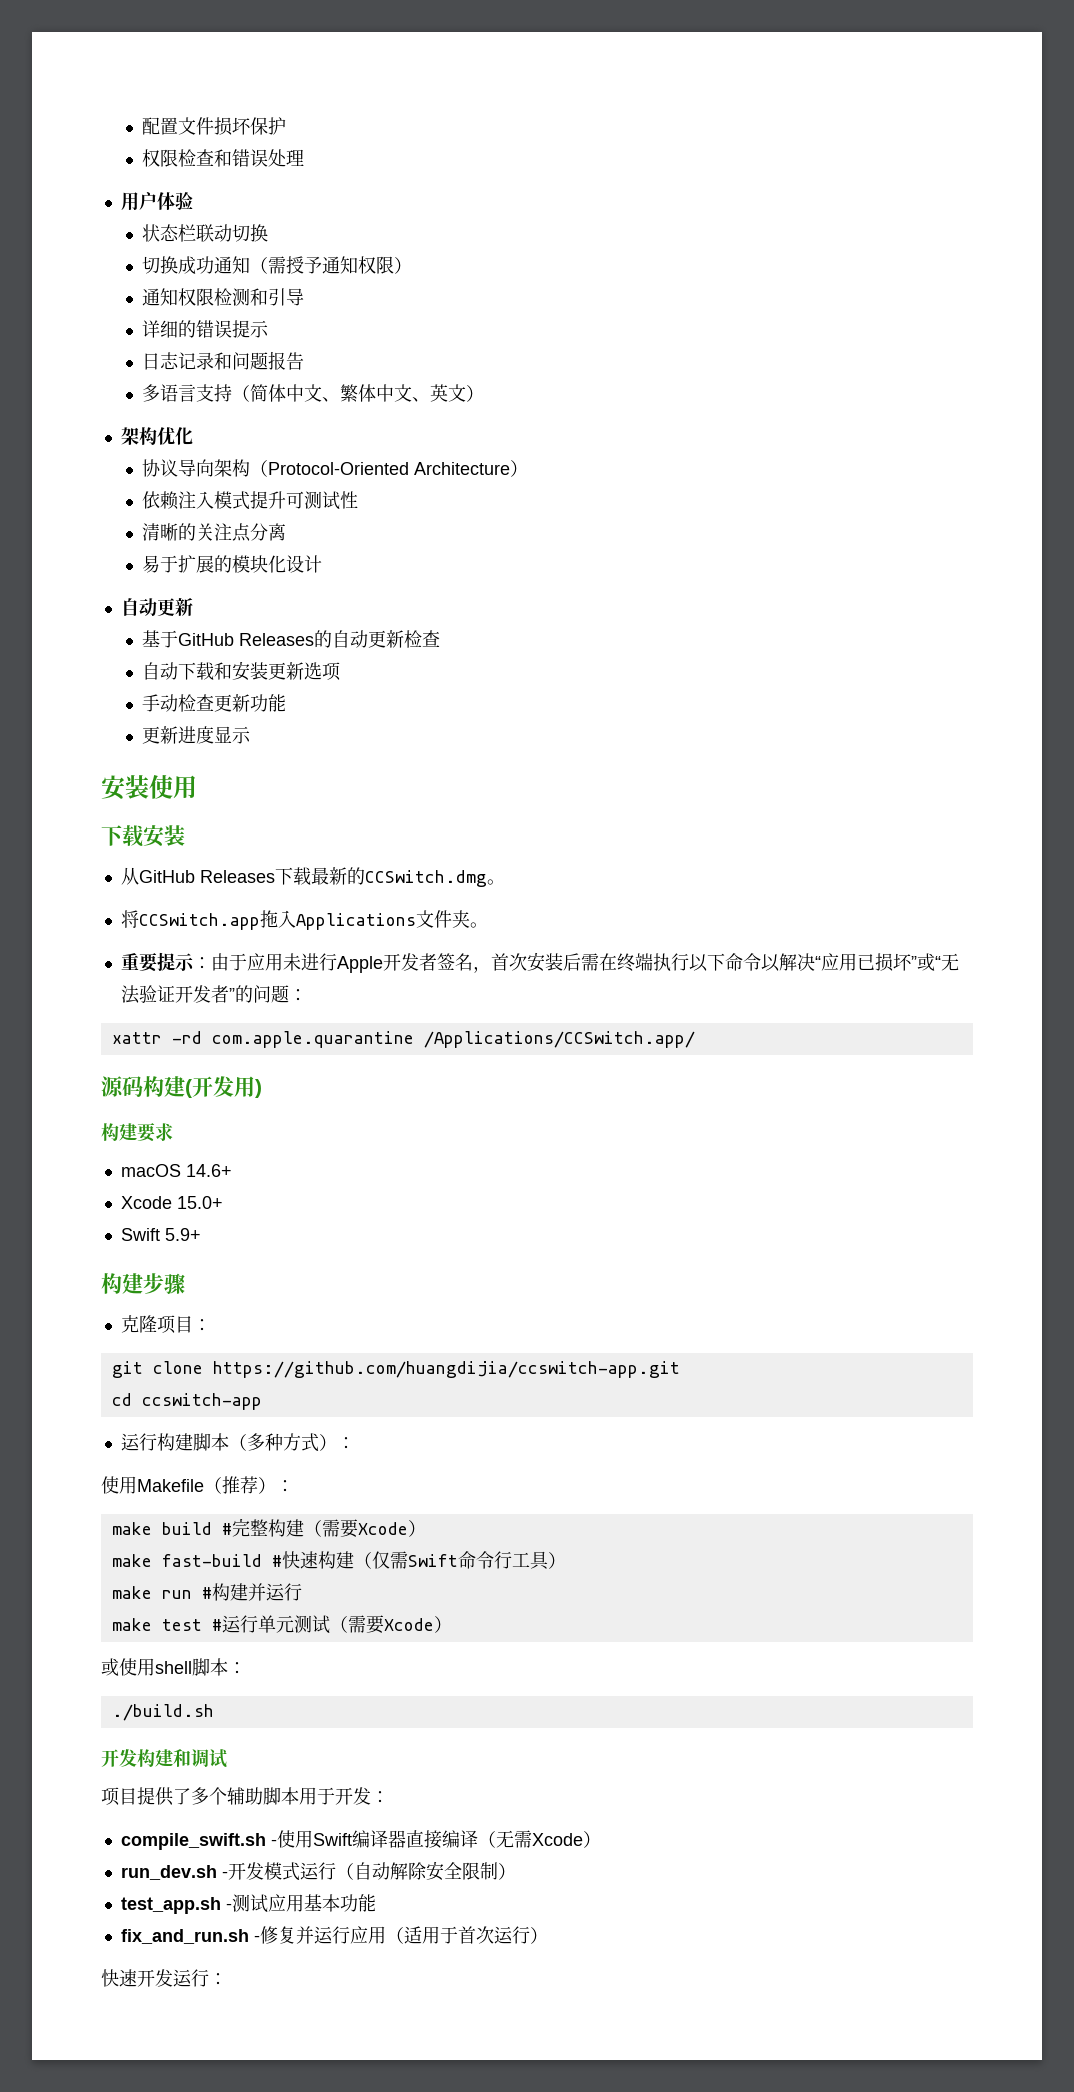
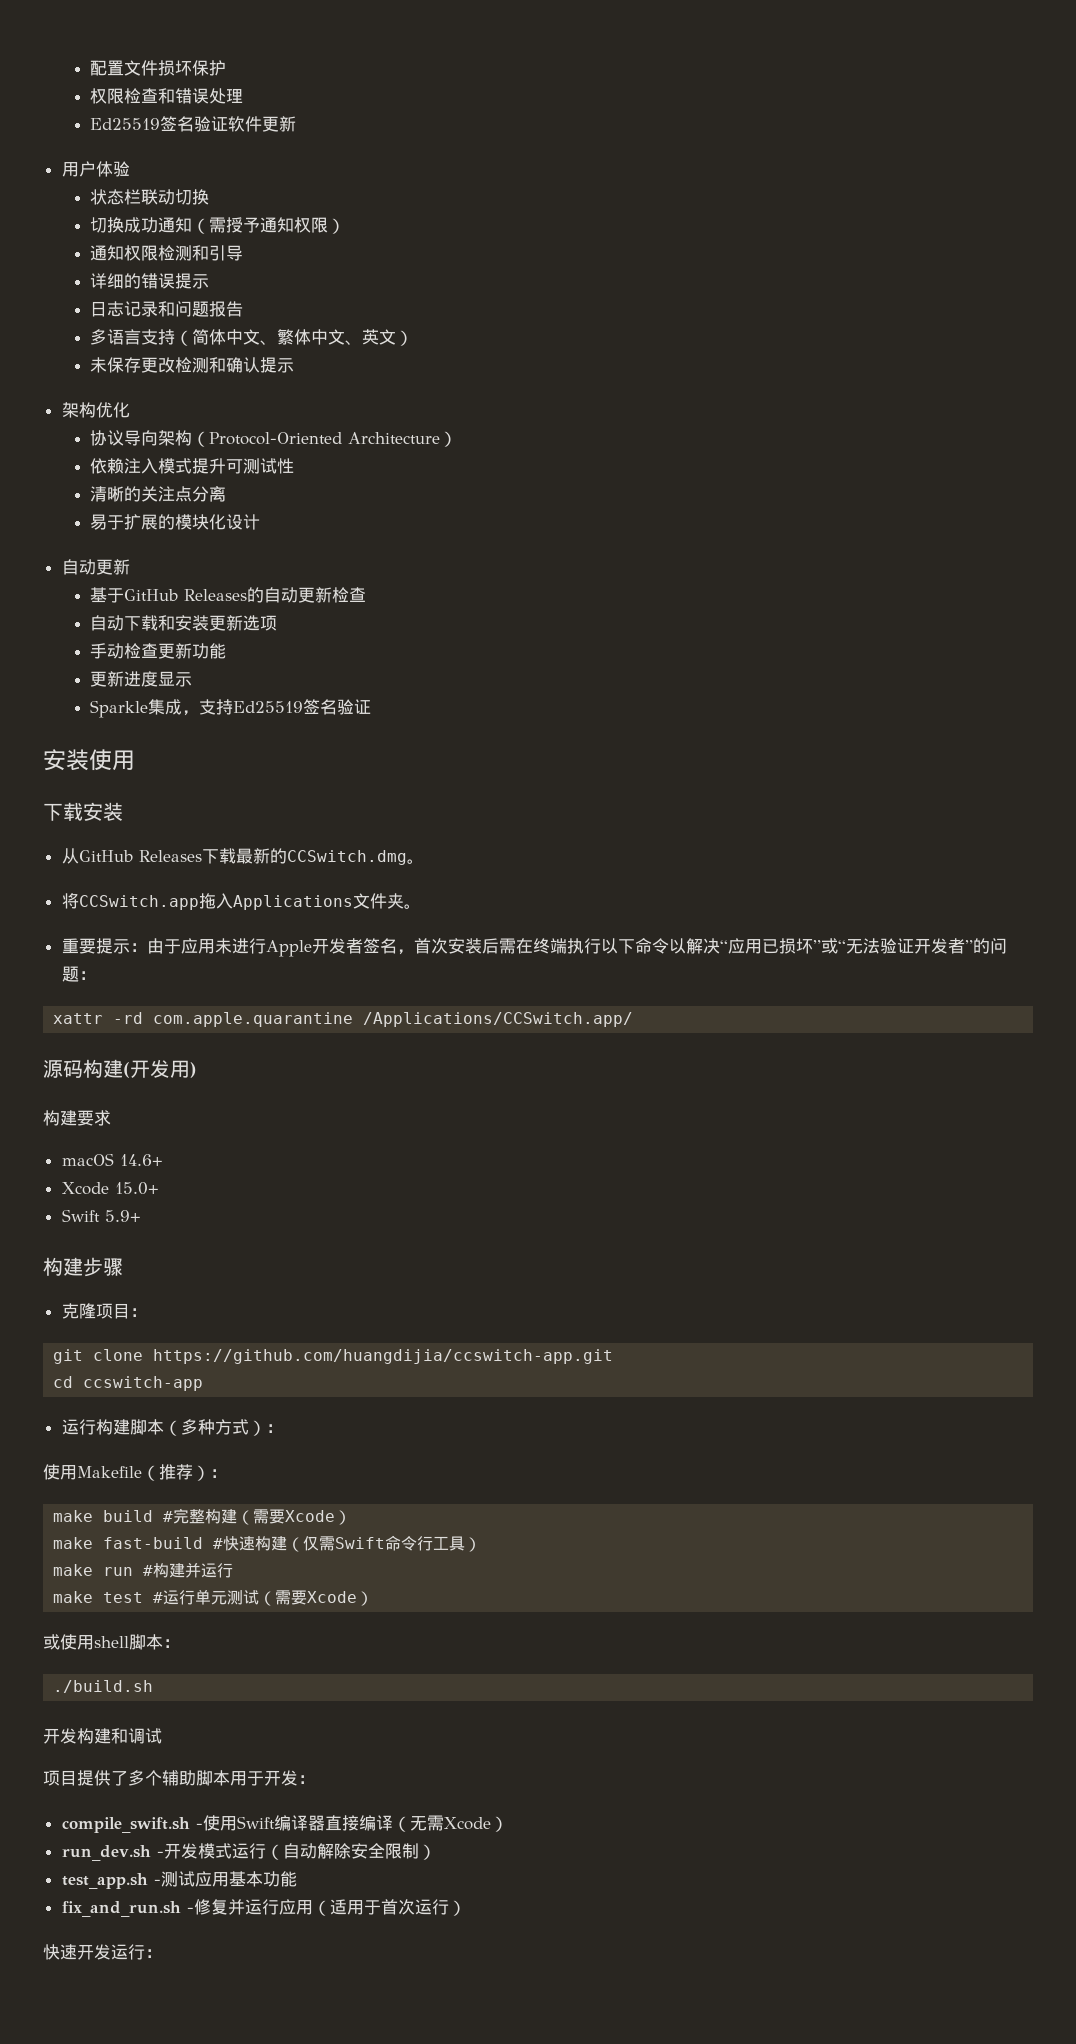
(305, 157) none -> [90,116,297,132] // Ed25519签名验证软件更新
(485, 393) none -> [90,357,295,373] // 未保存更改检测和确认提示
(252, 735) none -> [90,699,372,718] // Sparkle集成，支持Ed25519签名验证

